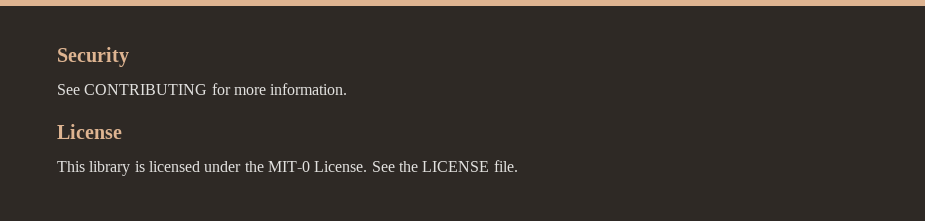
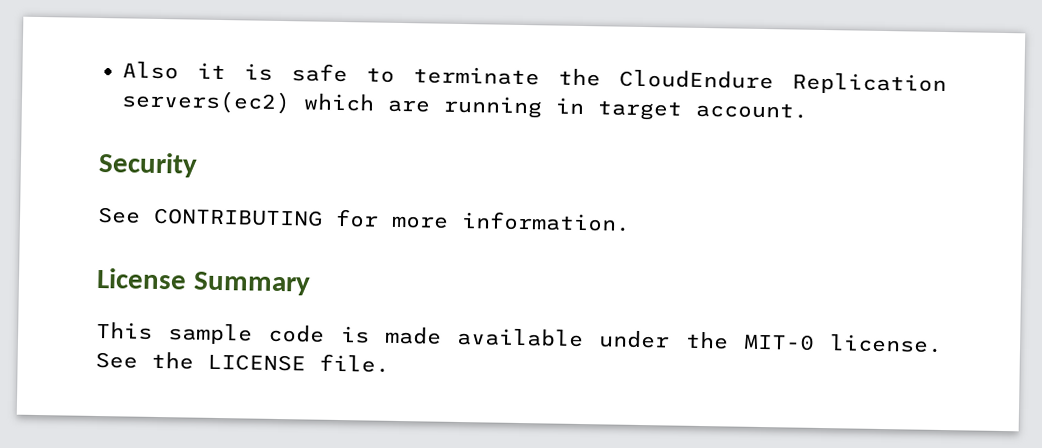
(57, 57) none -> [122,61,947,96] [121,89,809,121] Also it is safe to terminate the CloudEndure Replication servers(ec2) which are running in target account. //
(122, 131) none -> [192,271,311,296] Summary
[89,161,200,176] library is licensed -> [167,323,585,348] sample code is made available
[314,161,368,172] License. -> [828,334,943,353] license.

